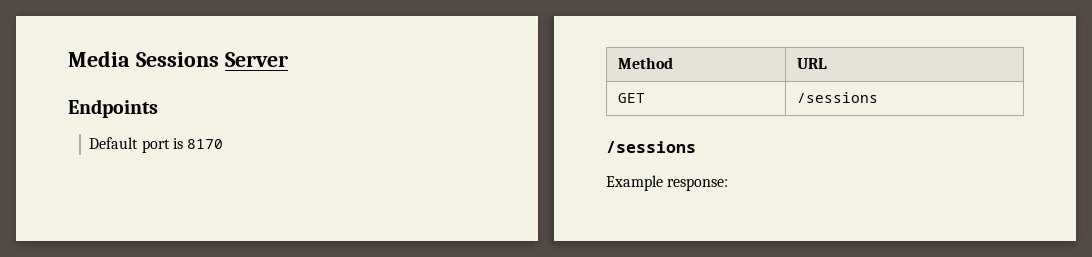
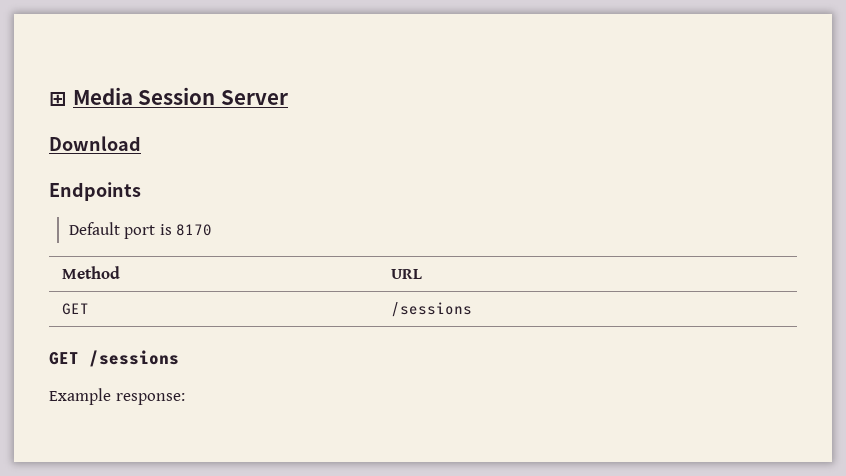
[68,51,219,67] Media Sessions -> [49,87,216,106] ⊞ Media Session
(288, 59) none -> [49,136,141,151] // Download
(878, 97) none -> [49,352,79,365] GET

